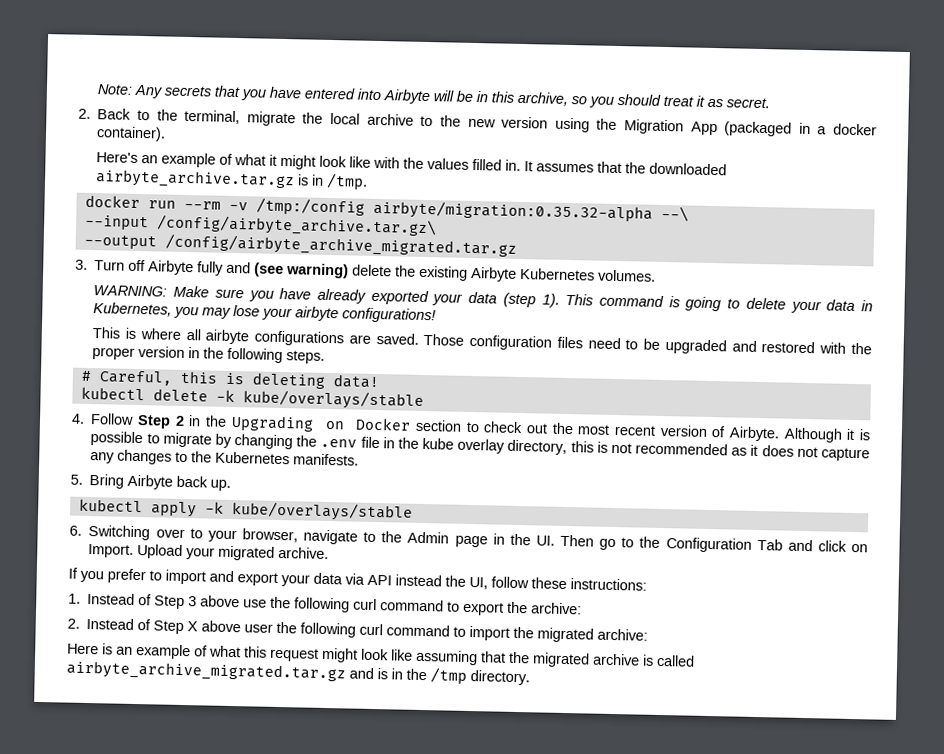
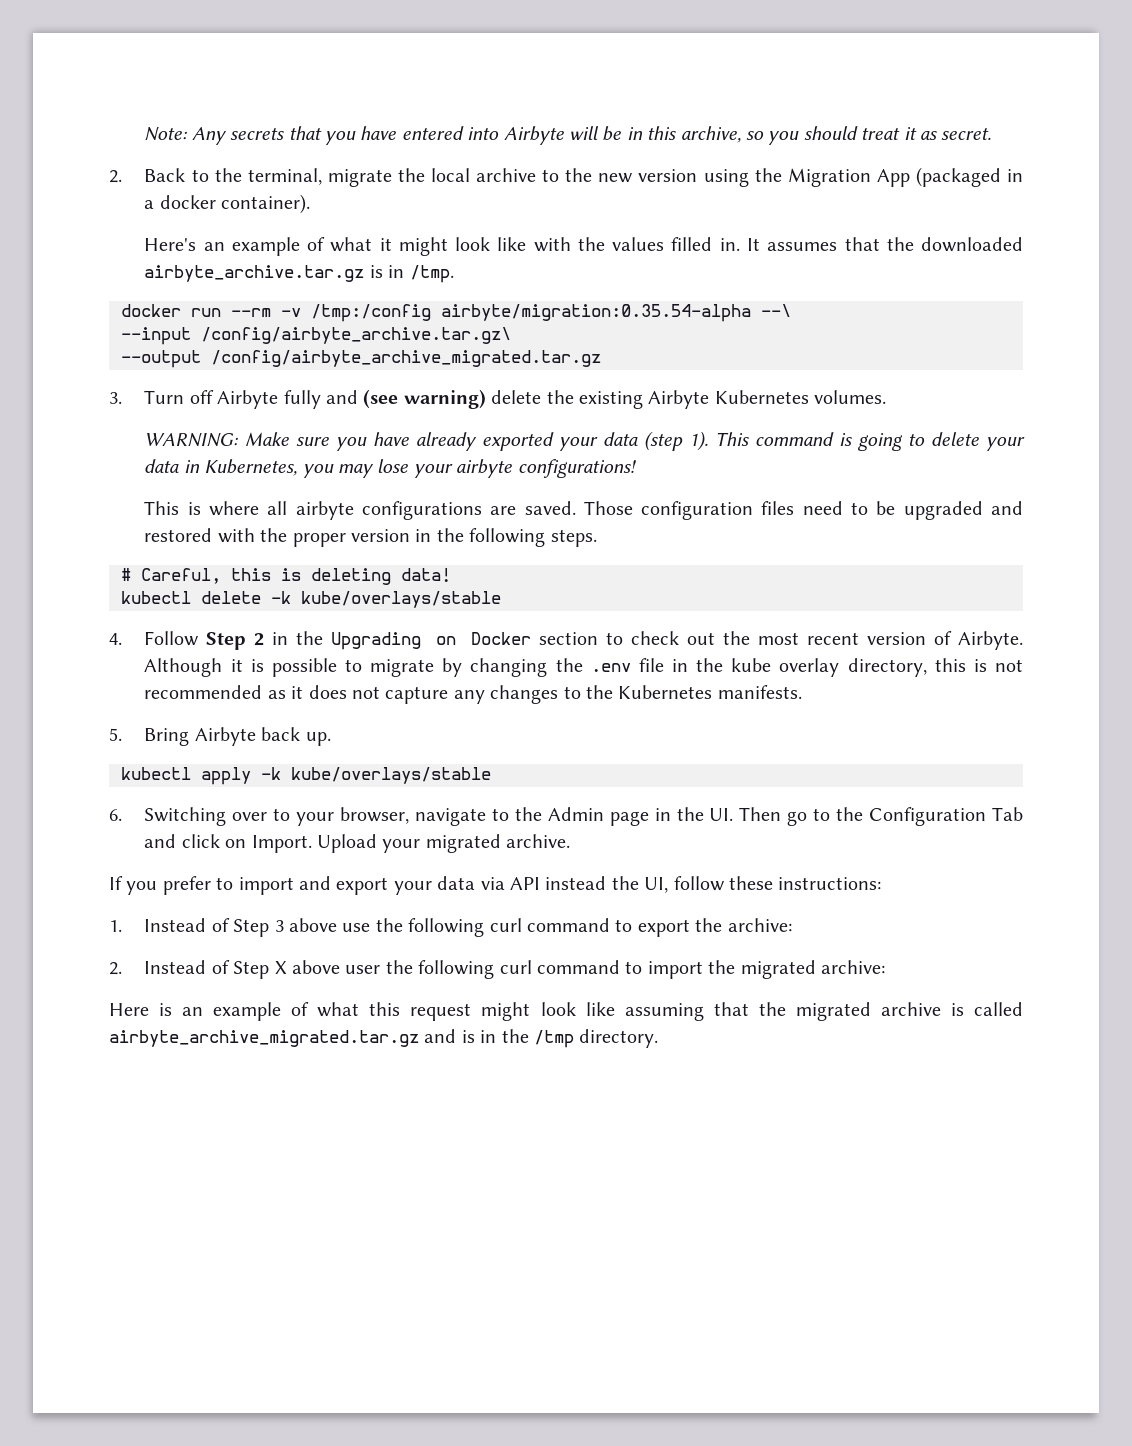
[372,199,653,223] airbyte/migration:0.35.32-alpha -> [441,304,751,322] airbyte/migration:0.35.54-alpha

